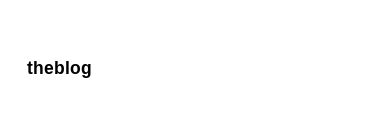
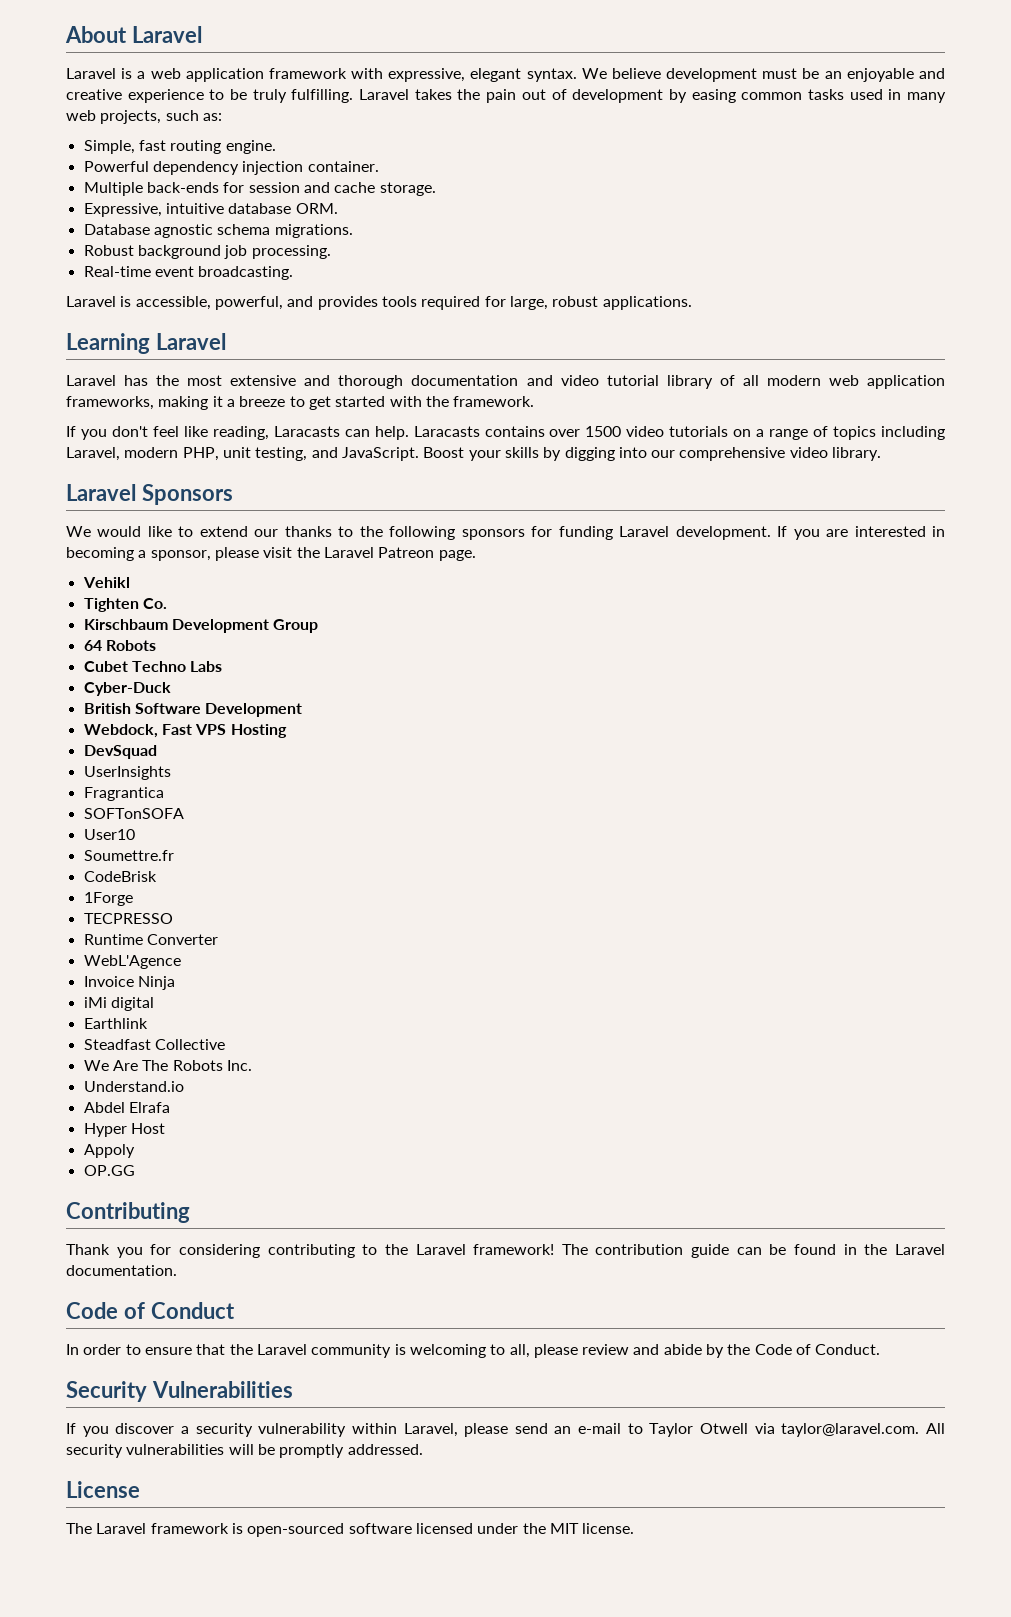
[27,61,92,78] theblog -> [65,26,202,43] [66,68,945,82] [66,89,947,103] [66,110,222,124] [83,140,276,154] [83,161,379,175] [83,182,436,196] [83,203,338,217] [83,224,353,238] [83,245,331,259] [83,266,294,280] [66,296,692,310] [66,333,226,354] [66,375,945,389] [66,396,535,410] [66,426,946,440] [66,447,882,461] [66,484,233,505] [66,526,946,540] [66,547,476,561] [82,577,130,588] [83,598,167,612] [83,619,319,633] [83,640,156,651] [83,661,223,672] [83,682,171,696] [83,703,303,717] [83,724,287,738] [83,745,157,759] [83,766,171,780] [83,787,164,801] [83,808,184,819] [83,829,135,840] [83,850,174,861] [83,871,157,882] [83,892,133,906] [83,913,173,924] [83,934,218,945] [83,955,181,969] [83,976,175,990] [83,997,154,1011] [83,1018,148,1029] [83,1039,225,1050] [83,1060,252,1071] [83,1081,184,1092] [83,1102,170,1113] [83,1123,165,1137] [83,1144,135,1158] [83,1165,135,1176] [66,1202,190,1223] [66,1244,945,1258] [66,1265,177,1276] [66,1302,235,1319] [66,1344,881,1358] [66,1381,293,1402] [66,1423,945,1437] [66,1444,423,1458] [66,1481,140,1498] [66,1523,635,1537] About Laravel // Laravel is a web application framework with expressive, elegant syntax. We believe development must be an enjoyable and creative experience to be truly fulfilling. Laravel takes the pain out of development by easing common tasks used in many web projects, such as: // Simple, fast routing engine. // Powerful dependency injection container. // Multiple back-ends for session and cache storage. // Expressive, intuitive database ORM. // Database agnostic schema migrations. // Robust background job processing. // Real-time event broadcasting. // Laravel is accessible, powerful, and provides tools required for large, robust applications. // Learning Laravel // Laravel has the most extensive and thorough documentation and video tutorial library of all modern web application frameworks, making it a breeze to get started with the framework. // If you don't feel like reading, Laracasts can help. Laracasts contains over 1500 video tutorials on a range of topics including Laravel, modern PHP, unit testing, and JavaScript. Boost your skills by digging into our comprehensive video library. // Laravel Sponsors // We would like to extend our thanks to the following sponsors for funding Laravel development. If you are interested in becoming a sponsor, please visit the Laravel Patreon page. // Vehikl // Tighten Co. // Kirschbaum Development Group // 64 Robots // Cubet Techno Labs // Cyber-Duck // British Software Development // Webdock, Fast VPS Hosting // DevSquad // UserInsights // Fragrantica // SOFTonSOFA // User10 // Soumettre.fr // CodeBrisk // 1Forge // TECPRESSO // Runtime Converter // WebL'Agence // Invoice Ninja // iMi digital // Earthlink // Steadfast Collective // We Are The Robots Inc. // Understand.io // Abdel Elrafa // Hyper Host // Appoly // OP.GG // Contributing // Thank you for considering contributing to the Laravel framework! The contribution guide can be found in the Laravel documentation. // Code of Conduct // In order to ensure that the Laravel community is welcoming to all, please review and abide by the Code of Conduct. // Security Vulnerabilities // If you discover a security vulnerability within Laravel, please send an e-mail to Taylor Otwell via taylor@laravel.com. All security vulnerabilities will be promptly addressed. // License // The Laravel framework is open-sourced software licensed under the MIT license.

